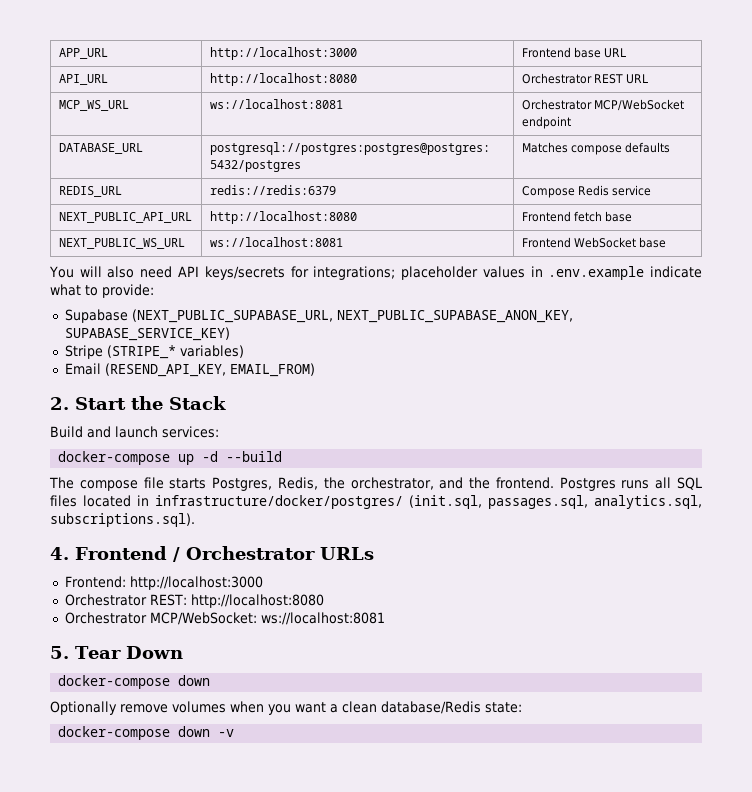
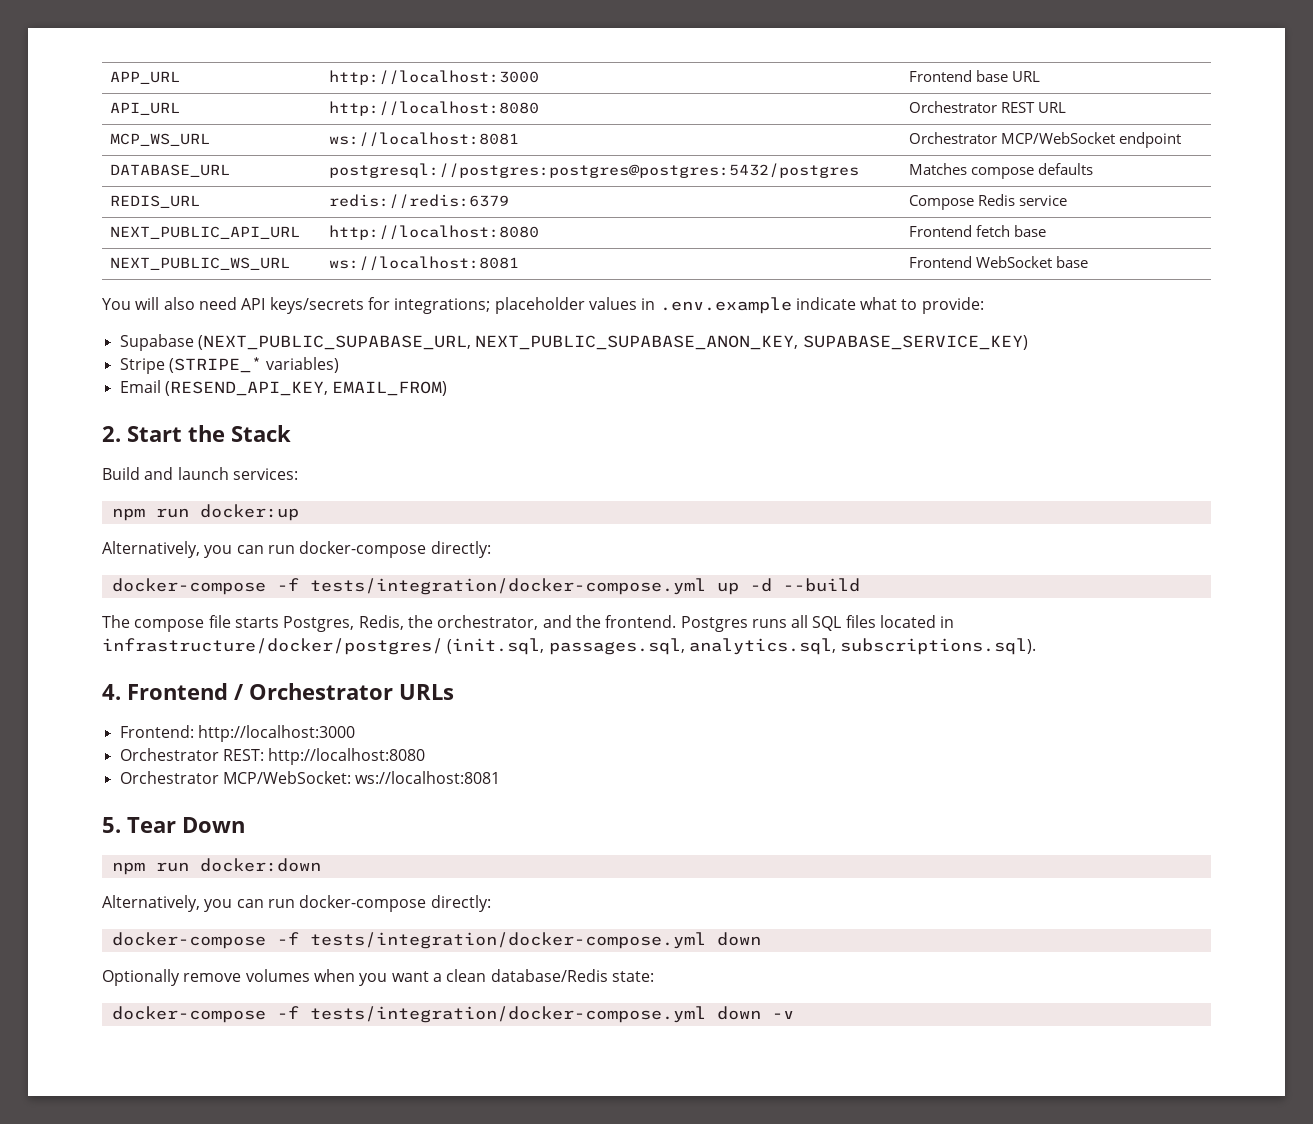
[58,451,171,465] docker-compose -> [111,504,299,521] [102,541,491,558] [111,578,706,595] npm run docker:up // Alternatively, you can run docker-compose directly: // docker-compose -f tests/integration/docker-compose.yml
[58,675,171,689] docker-compose -> [111,858,321,875] [102,895,491,912] [111,932,706,949] npm run docker:down // Alternatively, you can run docker-compose directly: // docker-compose -f tests/integration/docker-compose.yml
(171, 733) none -> [276,1006,706,1023] -f tests/integration/docker-compose.yml

